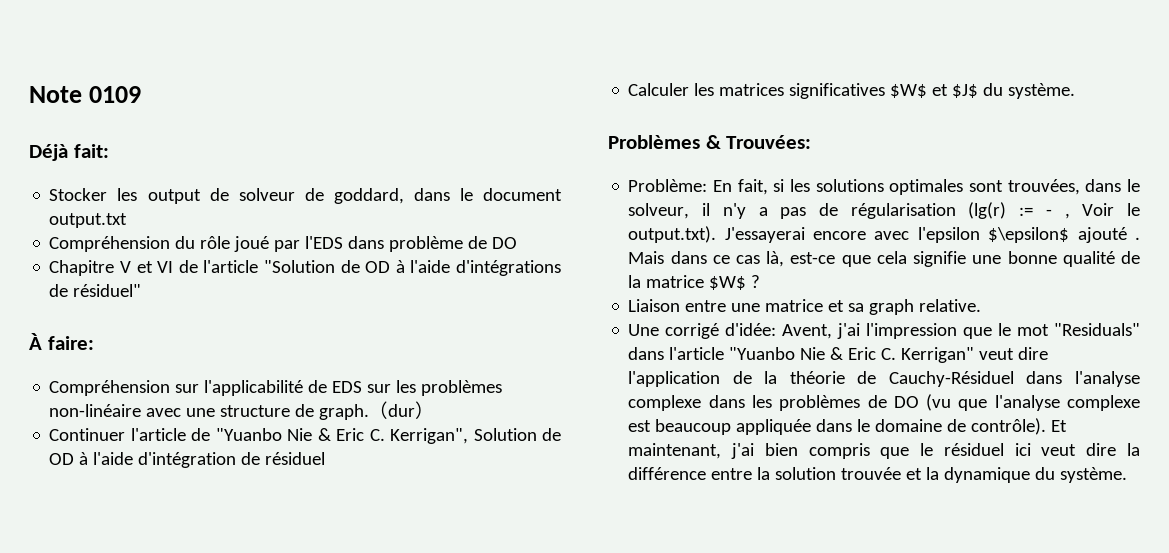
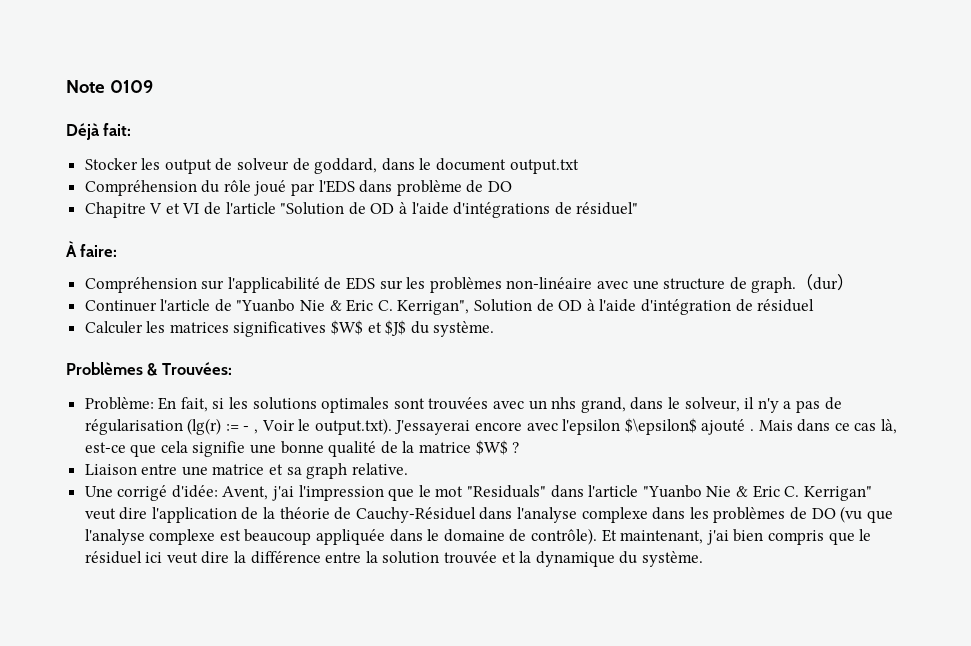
[1007,179,1080,195] trouvées, -> [428,397,626,413] trouvées avec un nhs grand,

